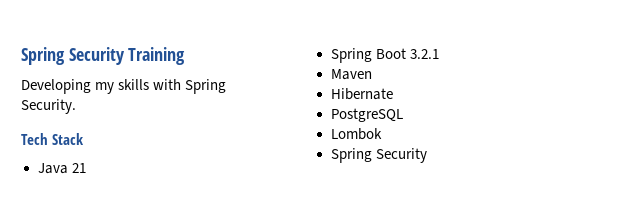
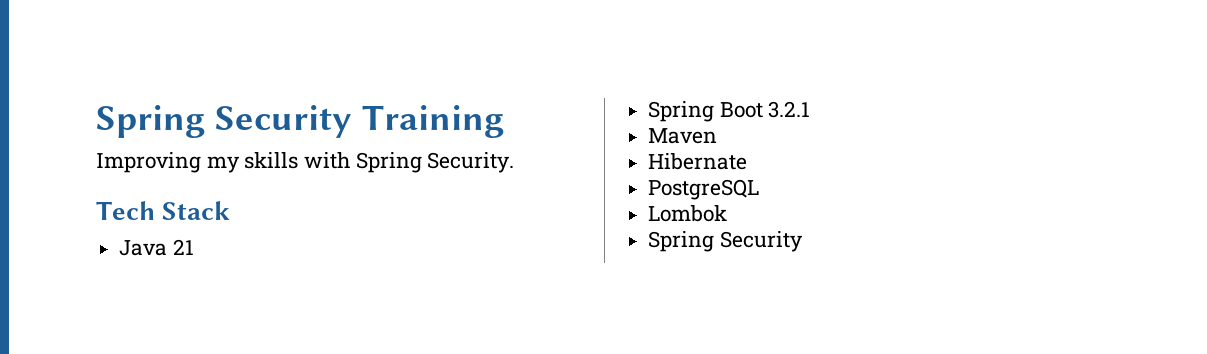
[21,79,91,94] Developing -> [96,152,201,173] Improving

